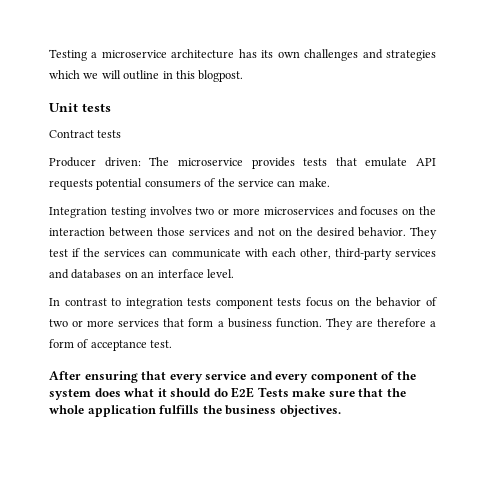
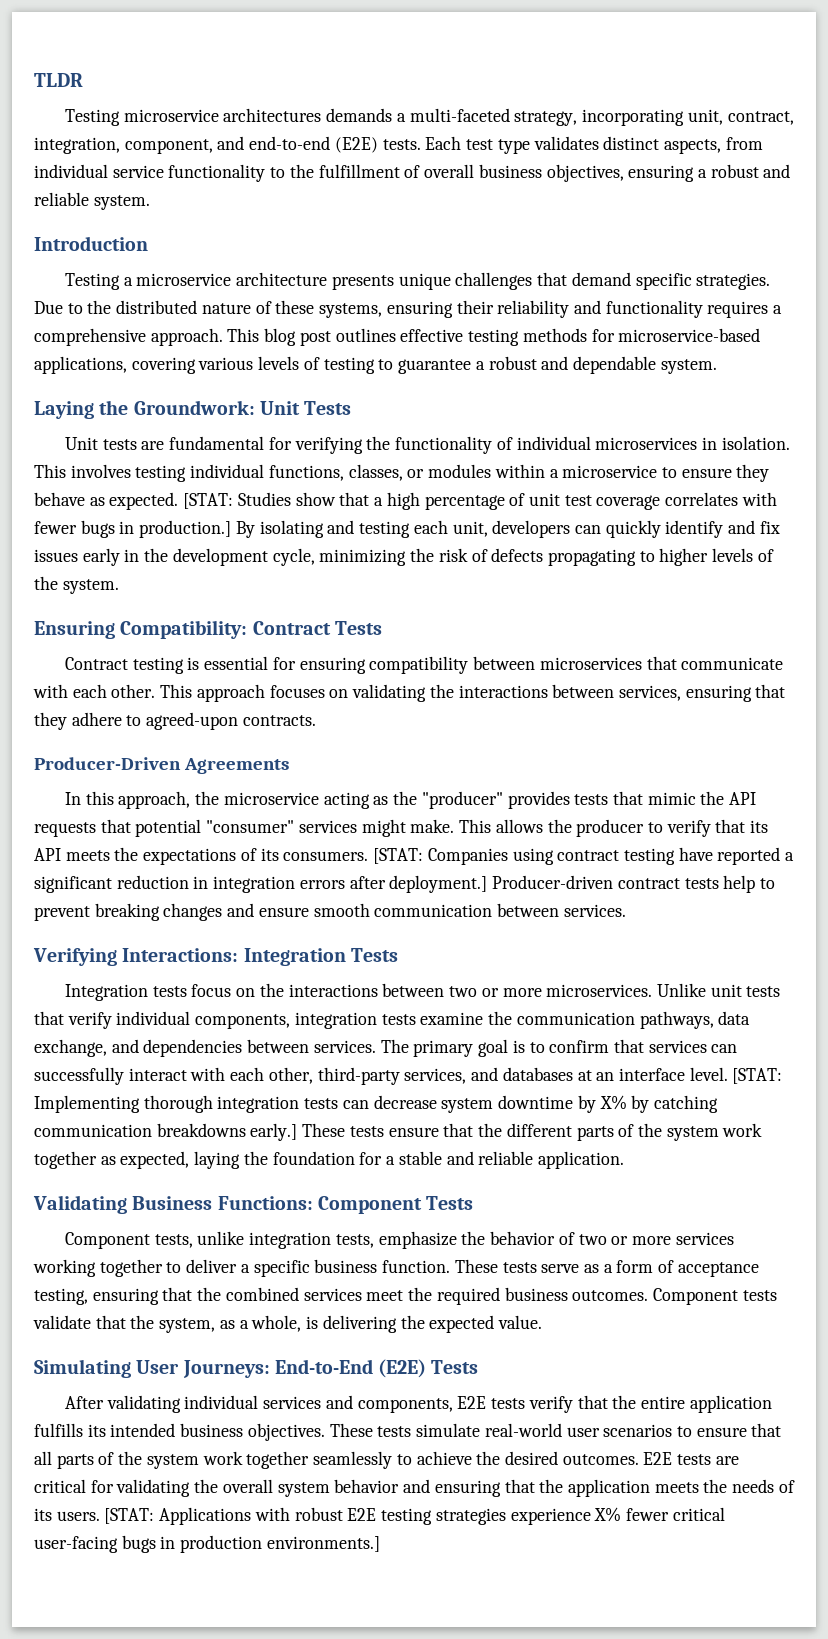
[49,49,437,61] [49,70,244,82] [49,103,111,112] [49,130,122,138] [49,157,436,169] [49,178,330,190] [49,206,437,218] [49,227,437,239] [49,248,241,258] Testing a microservice architecture has its own challenges and strategies which we will outline in this blogpost. // Unit tests // Contract tests // Producer driven: The microservice provides tests that emulate API requests potential consumers of the service can make. // Integration testing involves two or more microservices and focuses on the interaction between those services and not on the desired behavior. They test if the services can communicate -> [34,73,83,87] [65,108,794,126] [34,136,763,154] [34,164,791,182] [34,192,150,210] [34,236,148,251] [65,272,771,290] [34,300,783,318] [34,328,761,346] [34,356,717,374] [34,400,352,419] [65,436,790,454] [34,464,770,482] [34,492,777,510] [34,520,780,538] [34,548,774,566] [34,576,119,594] [34,620,382,639] [65,656,784,674] [33,684,786,702] [34,712,316,730] [34,757,289,774] [65,791,757,809] [34,819,769,837] [34,847,795,865] [34,875,775,893] [34,903,626,921] [33,948,398,966] [65,983,781,1001] [34,1011,751,1029] [34,1039,738,1057] [34,1067,187,1085] TLDR // Testing microservice architectures demands a multi-faceted strategy, incorporating unit, contract, integration, component, and end-to-end (E2E) tests. Each test type validates distinct aspects, from individual service functionality to the fulfillment of overall business objectives, ensuring a robust and reliable system. // Introduction // Testing a microservice architecture presents unique challenges that demand specific strategies. Due to the distributed nature of these systems, ensuring their reliability and functionality requires a comprehensive approach. This blog post outlines effective testing methods for microservice-based applications, covering various levels of testing to guarantee a robust and dependable system. // Laying the Groundwork: Unit Tests // Unit tests are fundamental for verifying the functionality of individual microservices in isolation. This involves testing individual functions, classes, or modules within a microservice to ensure they behave as expected. [STAT: Studies show that a high percentage of unit test coverage correlates with fewer bugs in production.] By isolating and testing each unit, developers can quickly identify and fix issues early in the development cycle, minimizing the risk of defects propagating to higher levels of the system. // Ensuring Compatibility: Contract Tests // Contract testing is essential for ensuring compatibility between microservices that communicate with each other. This approach focuses on validating the interactions between services, ensuring that they adhere to agreed-upon contracts. // Producer-Driven Agreements // In this approach, the microservice acting as the "producer" provides tests that mimic the API requests that potential "consumer" services might make. This allows the producer to verify that its API meets the expectations of its consumers. [STAT: Companies using contract testing have reported a significant reduction in integration errors after deployment.] Producer-driven contract tests help to prevent breaking changes and ensure smooth communication between services. // Verifying Interactions: Integration Tests // Integration tests focus on the interactions between two or more microservices. Unlike unit tests that verify individual components, integration tests examine the communication pathways, data exchange, and dependencies between services. The primary goal is to confirm that services can successfully interact
[395,249,436,257] services -> [404,1068,467,1084] services,
[124,271,138,278] on -> [577,1070,592,1081] at
[49,297,351,309] // In contrast to integration tests component tests focus on -> [732,1068,783,1084] [34,1095,718,1113] [34,1123,763,1141] [34,1151,624,1169] [33,1195,474,1214] [65,1231,457,1249] [STAT: Implementing thorough integration tests can decrease system downtime by X% by catching communication breakdowns early.] These tests ensure that the different parts of the system work together as expected, laying the foundation for a stable and reliable application. // Validating Business Functions: Component Tests // Component tests, unlike integration tests, emphasize
[163,318,436,330] [49,339,173,351] [49,371,416,383] [49,387,406,400] [49,405,341,417] that form a business function. They are therefore a form of acceptance test. // After ensuring that every service and every component of the system does what it should do E2E Tests make sure that the whole application fulfills the business objectives. -> [33,1259,759,1277] [34,1287,777,1305] [33,1315,542,1333] [34,1359,479,1378] [65,1395,772,1413] [34,1423,782,1441] [34,1451,739,1469] [34,1479,795,1497] [34,1507,725,1525] [34,1535,380,1553] working together to deliver a specific business function. These tests serve as a form of acceptance testing, ensuring that the combined services meet the required business outcomes. Component tests validate that the system, as a whole, is delivering the expected value. // Simulating User Journeys: End-to-End (E2E) Tests // After validating individual services and components, E2E tests verify that the entire application fulfills its intended business objectives. These tests simulate real-world user scenarios to ensure that all parts of the system work together seamlessly to achieve the desired outcomes. E2E tests are critical for validating the overall system behavior and ensuring that the application meets the needs of its users. [STAT: Applications with robust E2E testing strategies experience X% fewer critical user-facing bugs in production environments.]

